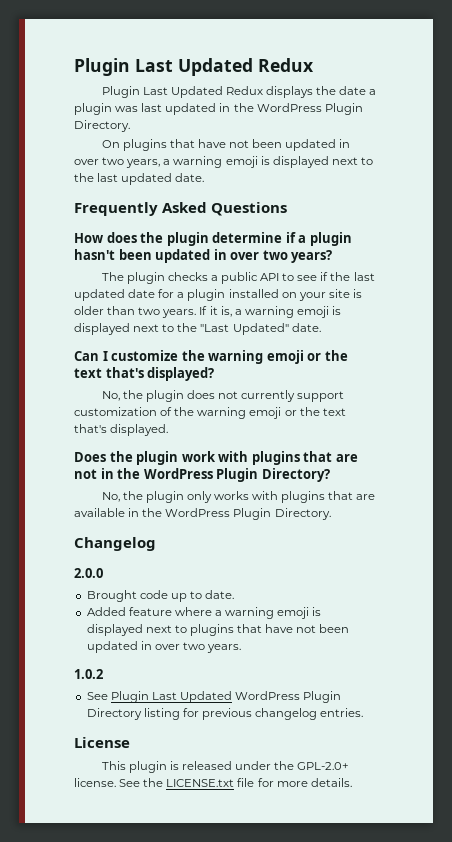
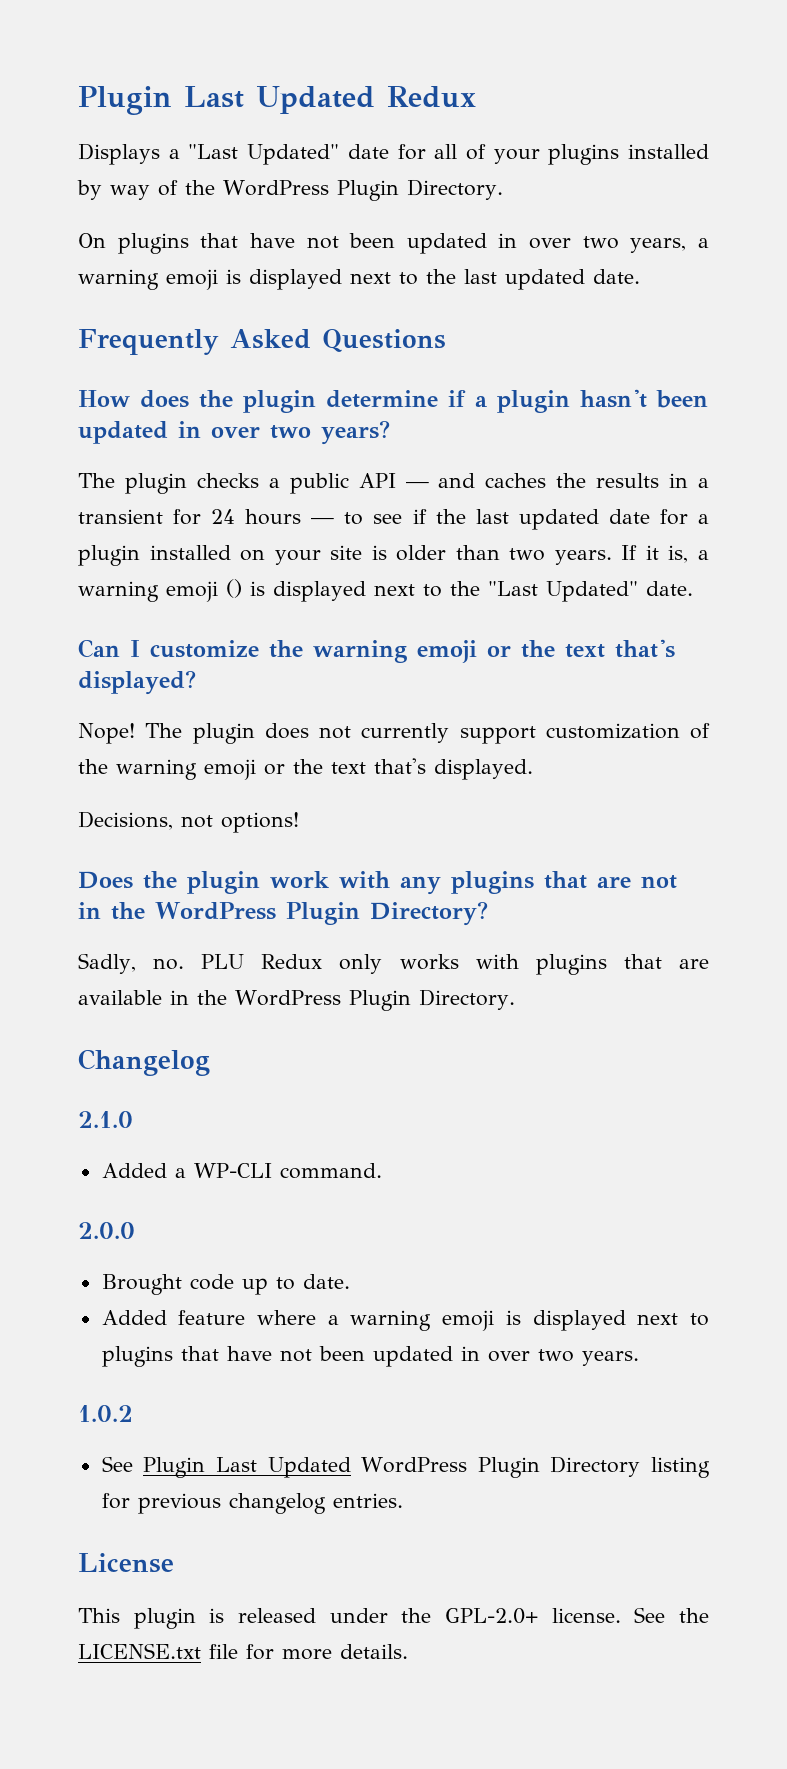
[101,86,377,98] [74,103,231,115] Plugin Last Updated Redux displays the date a plugin was last updated in -> [78,143,709,165] [77,180,178,200] Displays a "Last Updated" date for all of your plugins installed by way of
(280, 277) none -> [405,473,709,488] [78,509,335,525] — and caches the results in a transient for 24 hours —
(329, 312) none -> [226,579,242,598] ()
[101,390,143,401] No, the -> [78,723,183,744] Nope! The
(169, 430) none -> [78,811,299,833] // Decisions, not options!
(249, 456) none -> [400,876,441,895] any
[101,491,184,503] No, the plugin -> [78,953,323,974] Sadly, no. PLU Redux
(156, 544) none -> [78,1111,133,1128] [101,1163,382,1179] // 2.1.0 // Added a WP-CLI command.

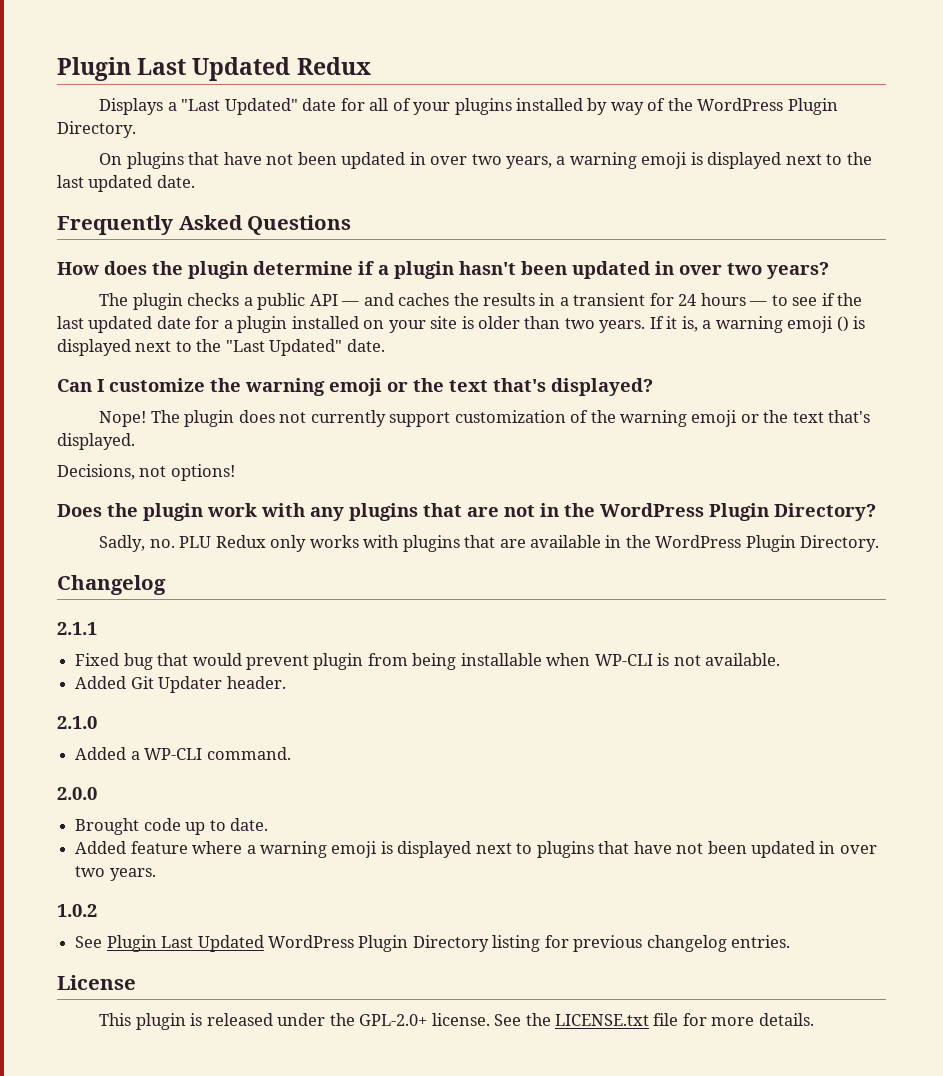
(210, 1062) none -> [57,622,97,635] [75,653,781,670] [75,676,286,693] // 2.1.1 // Fixed bug that would prevent plugin from being installable when WP-CLI is not available. // Added Git Updater header.

